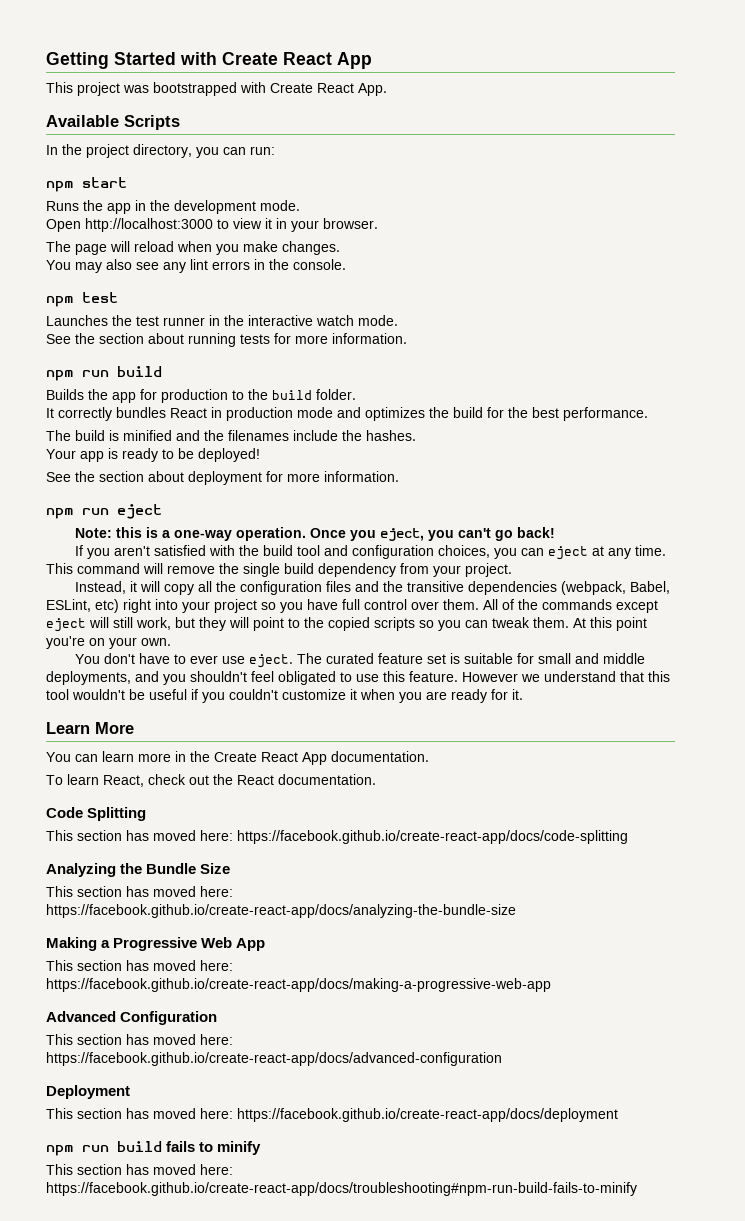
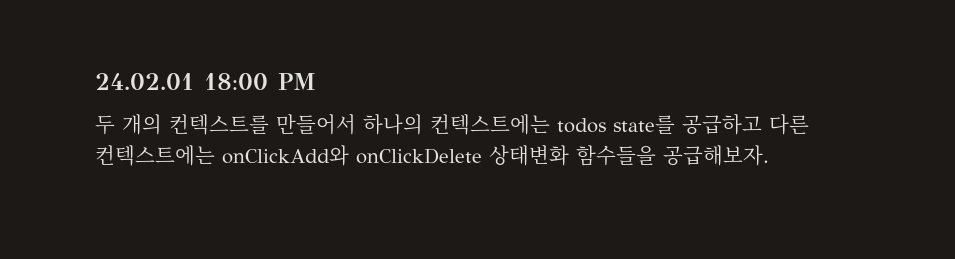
[46,52,372,69] [46,82,387,96] [46,115,180,130] [46,144,275,158] [46,177,127,192] [46,200,300,214] [46,218,378,232] [46,241,340,255] [46,259,346,273] [46,292,118,307] [46,315,398,326] [46,333,407,347] [46,366,162,381] [46,389,356,403] [46,407,648,421] [46,430,416,441] [46,448,260,462] [46,471,399,485] [46,504,162,519] [75,527,556,541] [75,545,667,560] [46,563,512,577] [75,581,671,595] [46,599,658,613] [46,617,647,632] [46,636,171,649] [75,653,646,668] [46,671,670,685] [46,689,523,703] [46,722,134,734] [46,751,429,765] [46,774,376,787] [46,807,147,821] [46,830,628,844] [46,863,231,877] [46,886,233,897] [46,904,516,918] [46,937,266,951] [46,960,233,971] [46,978,551,992] [46,1011,218,1025] [46,1034,233,1045] [46,1052,502,1066] [46,1085,130,1099] [46,1108,618,1122] [46,1141,262,1156] [46,1164,233,1175] [46,1182,637,1196] Getting Started with Create React App // This project was bootstrapped with Create React App. // Available Scripts // In the project directory, you can run: // npm start // Runs the app in the development mode. // Open http://localhost:3000 to view it in your browser. // The page will reload when you make changes. // You may also see any lint errors in the console. // npm test // Launches the test runner in the interactive watch mode. // See the section about running tests for more information. // npm run build // Builds the app for production to the build folder. // It correctly bundles React in production mode and optimizes the build for the best performance. // The build is minified and the filenames include the hashes. // Your app is ready to be deployed! // See the section about deployment for more information. // npm run eject // Note: this is a one-way operation. Once you eject, you can't go back! // If you aren't satisfied with the build tool and configuration choices, you can eject at any time. This command will remove the single build dependency from your project. // Instead, it will copy all the configuration files and the transitive dependencies (webpack, Babel, ESLint, etc) right into your project so you have full control over them. All of the commands except eject will still work, but they will point to the copied scripts so you can tweak them. At this point you're on your own. // You don't have to ever use eject. The curated feature set is suitable for small and middle deployments, and you shouldn't feel obligated to use this feature. However we understand that this tool wouldn't be useful if you couldn't customize it when you are ready for it. // Learn More // You can learn more in the Create React App documentation. // To learn React, check out the React documentation. // Code Splitting // This section has moved here: https://facebook.github.io/create-react-app/docs/code-splitting // Analyzing the Bundle Size // This section has moved here: https://facebook.github.io/create-react-app/docs/analyzing-the-bundle-size // Making a Progressive Web App // This section has moved here: https://facebook.github.io/create-react-app/docs/making-a-progressive-web-app // Advanced Configuration // This section has moved here: https://facebook.github.io/create-react-app/docs/advanced-configuration // Deployment // This section has moved here: https://facebook.github.io/create-react-app/docs/deployment // npm run build fails to minify // This section has moved here: https://facebook.github.io/create-react-app/docs/troubleshooting#npm-run-build-fails-to-minify -> [95,73,316,90] [95,114,809,135] [95,145,769,166] 24.02.01 18:00 PM // 두 개의 컨텍스트를 만들어서 하나의 컨텍스트에는 todos state를 공급하고 다른 컨텍스트에는 onClickAdd와 onClickDelete 상태변화 함수들을 공급해보자.

